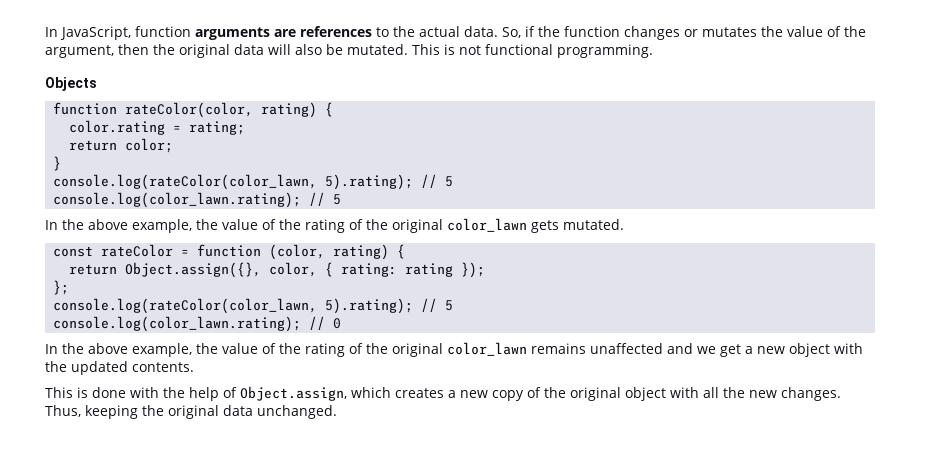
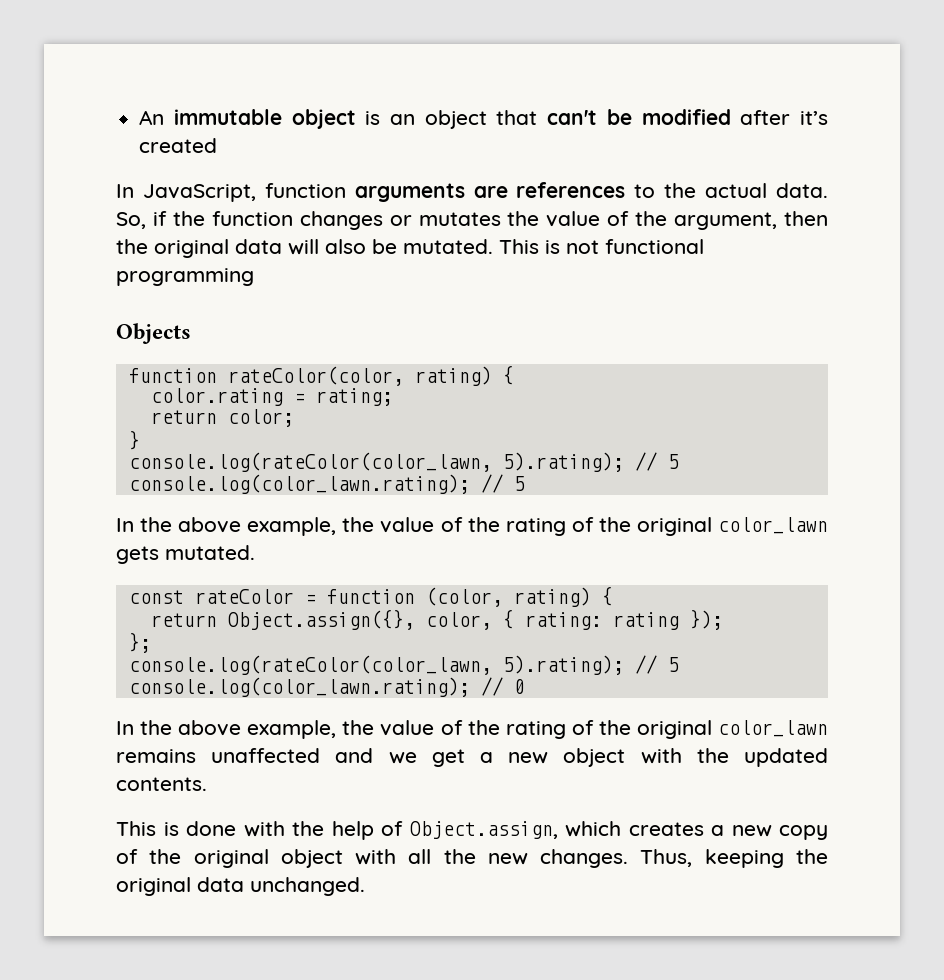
(45, 32) none -> [139,109,828,129] [139,138,218,153] An immutable object is an object that can't be modified after it’s created //
[557,44,653,58] programming. -> [116,268,254,286] programming

